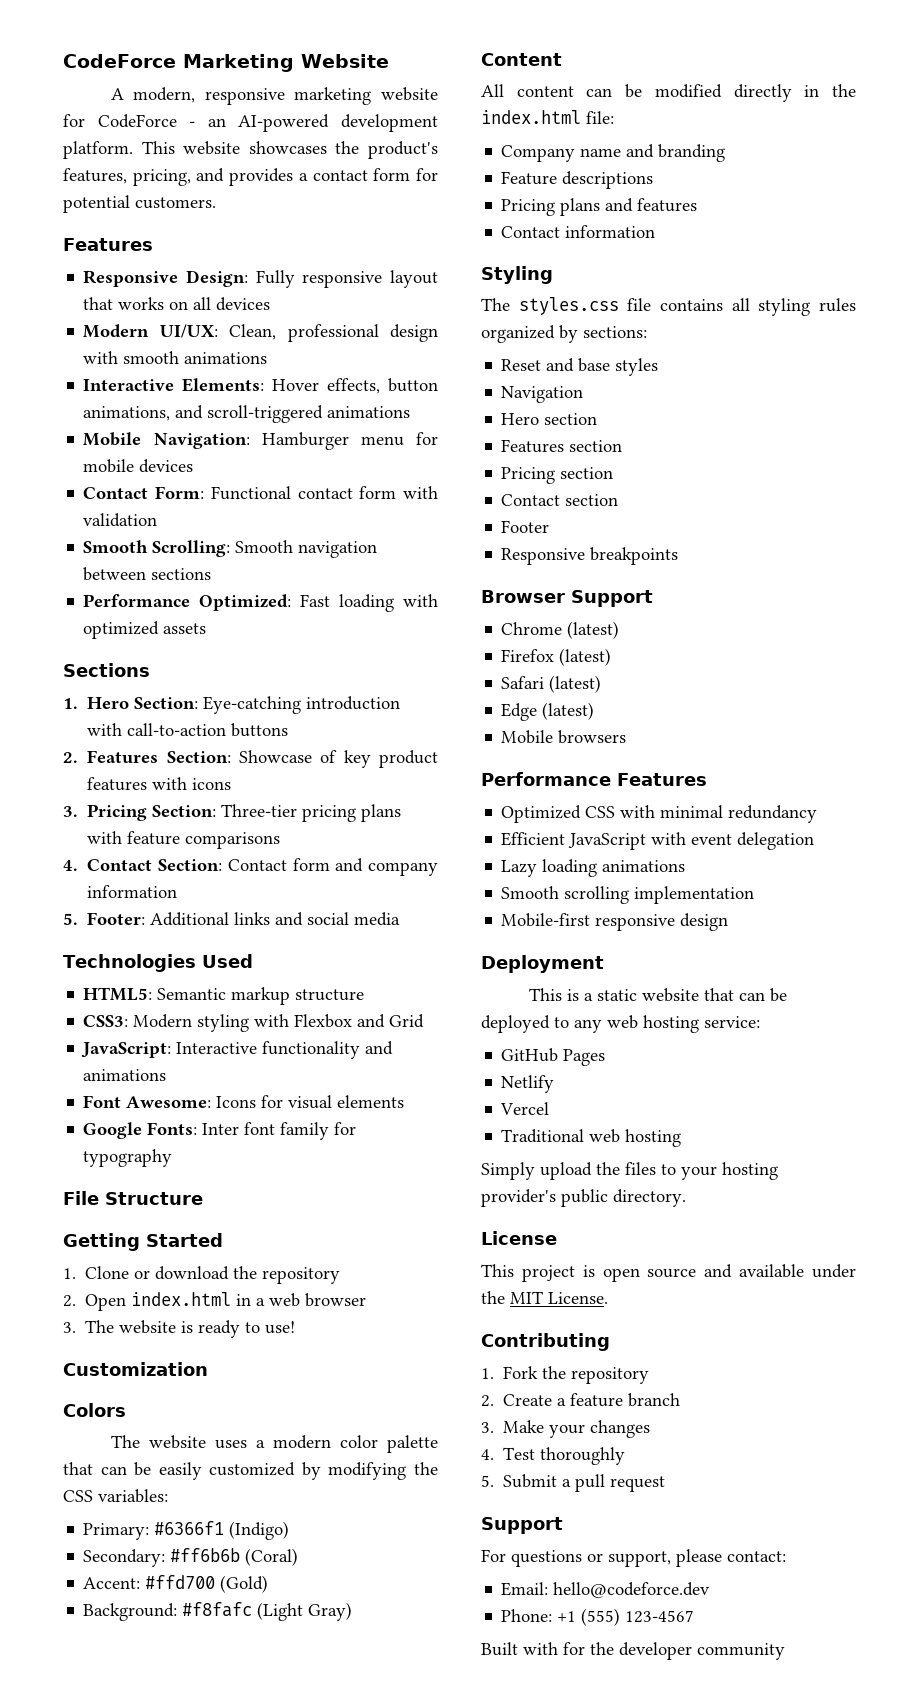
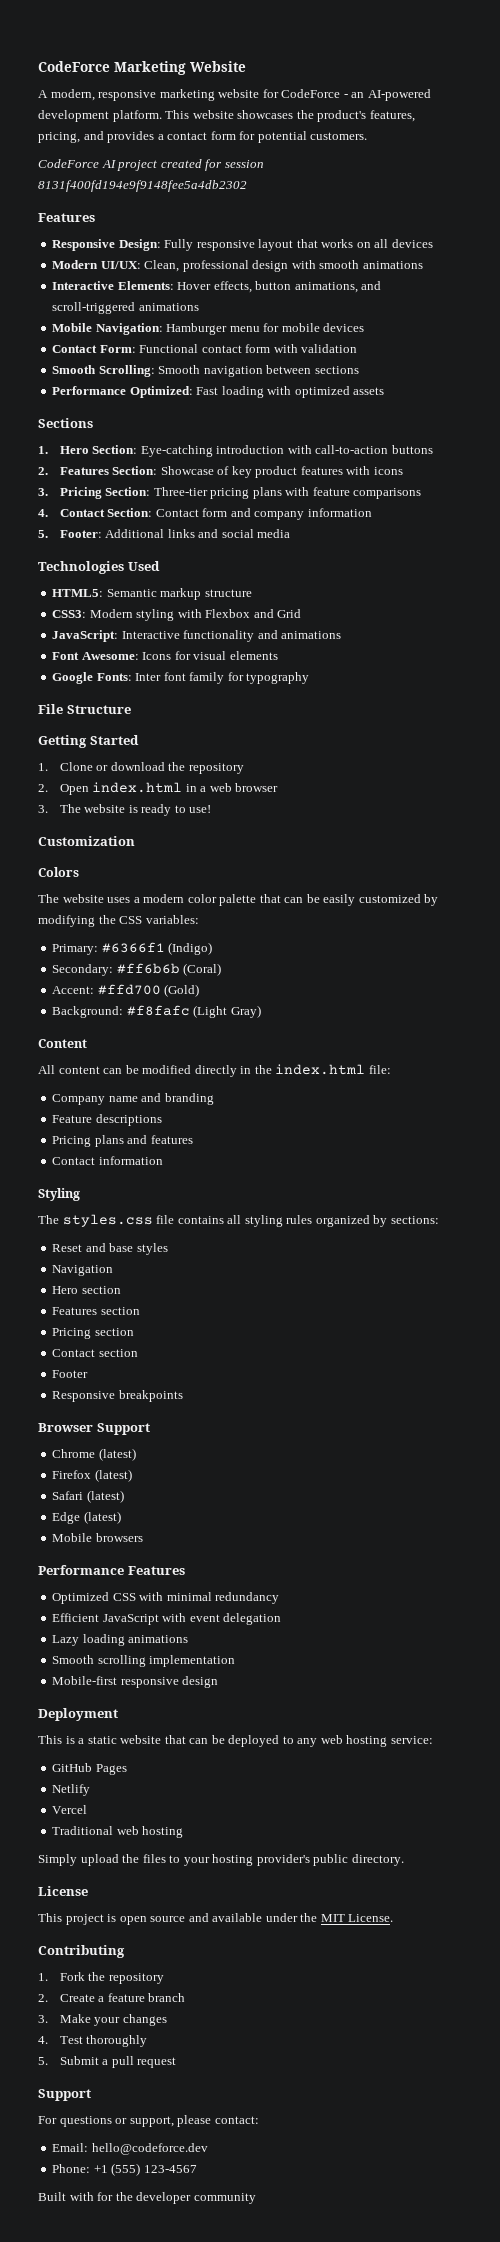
(216, 203) none -> [38,159,264,171] [38,180,247,192] // CodeForce AI project created for session 8131f400fd194e9f9148fee5a4db2302

